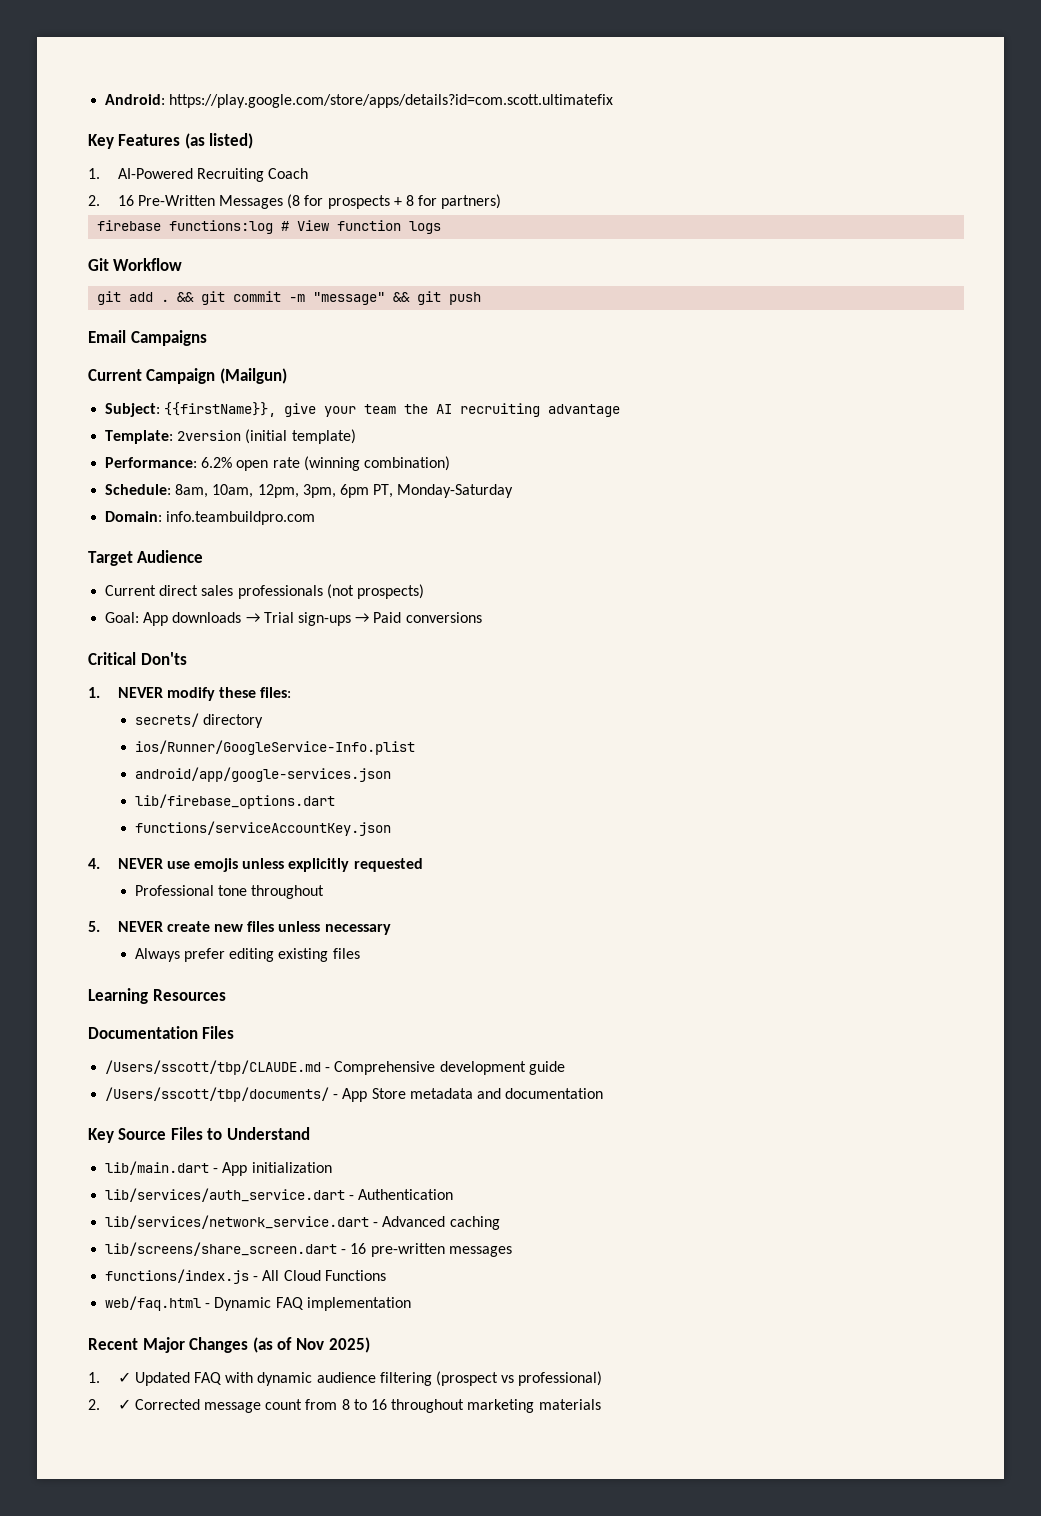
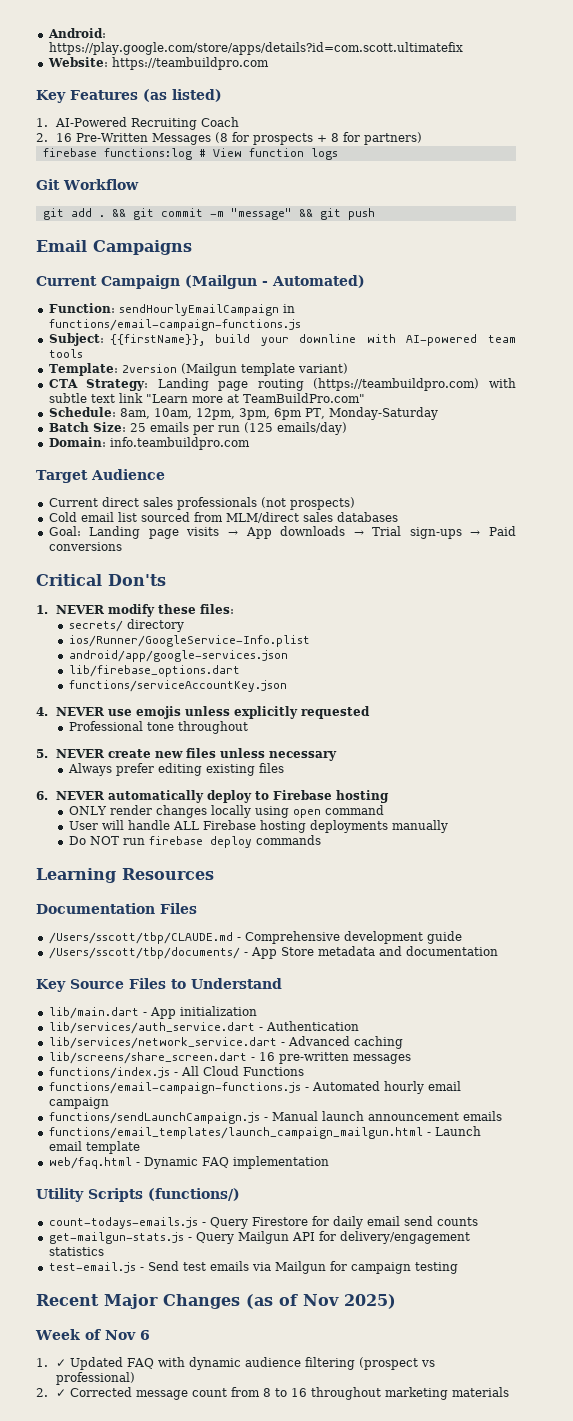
(614, 101) none -> [47,57,269,70] // Website: https://teambuildpro.com
[219,368,287,384] [105,402,621,417] [105,429,356,444] [105,456,450,471] (Mailgun) // Subject: {{firstName}}, give your team the AI recruiting advantage // Template: 2version (initial template) // Performance: 6.2% open rate (winning combination) -> [185,275,365,289] [48,303,295,316] [48,319,301,331] [48,333,517,346] [48,349,83,358] [48,363,348,376] [48,378,516,391] [48,393,365,403] (Mailgun - Automated) // Function: sendHourlyEmailCampaign in functions/email-campaign-functions.js // Subject: {{firstName}}, build your downline with AI-powered team tools // Template: 2version (Mailgun template variant) // CTA Strategy: Landing page routing (https://teambuildpro.com) with subtle text link "Learn more at TeamBuildPro.com"
(514, 491) none -> [48,422,347,435] // Batch Size: 25 emails per run (125 emails/day)
[105,612,140,623] Goal: -> [48,512,398,523] [48,526,238,539] Cold email list sourced from MLM/direct sales databases // Goal: Landing page visits →
(360, 953) none -> [36,790,390,803] [68,805,384,818] [68,820,448,833] [68,835,321,848] // 6. NEVER automatically deploy to Firebase hosting // ONLY render changes locally using open command // User will handle ALL Firebase hosting deployments manually // Do NOT run firebase deploy commands
(386, 1275) none -> [48,1081,461,1094] [48,1097,109,1109] [48,1111,502,1124] [48,1126,481,1139] [48,1141,140,1154] // functions/email-campaign-functions.js - Automated hourly email campaign // functions/sendLaunchCampaign.js - Manual launch announcement emails // functions/email_templates/launch_campaign_mailgun.html - Launch email template
(411, 1304) none -> [36,1188,240,1202] [48,1216,478,1229] [48,1231,470,1244] [48,1247,104,1256] [48,1261,458,1274] // Utility Scripts (functions/) // count-todays-emails.js - Query Firestore for daily email send counts // get-mailgun-stats.js - Query Mailgun API for delivery/engagement statistics // test-email.js - Send test emails via Mailgun for campaign testing
(370, 1345) none -> [35,1329,150,1340] // Week of Nov 6

